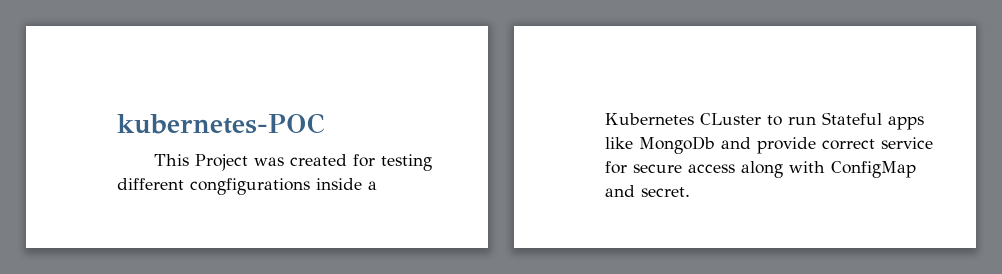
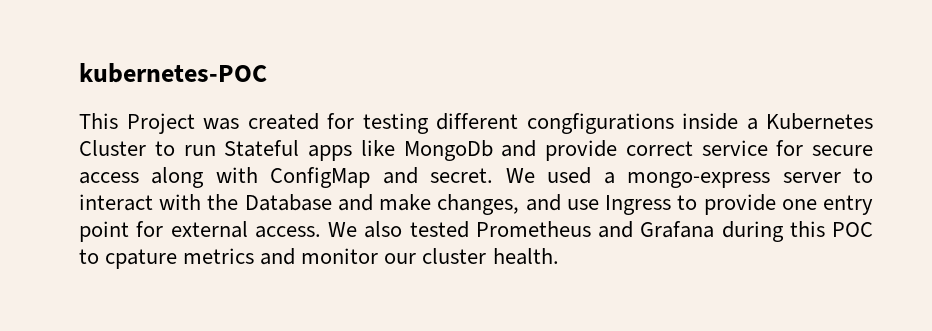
[700,113,761,125] CLuster -> [79,140,146,156] Cluster
(690, 192) none -> [505,167,874,188] [79,194,874,215] [79,221,873,242] [79,248,559,269] We used a mongo-express server to interact with the Database and make changes, and use Ingress to provide one entry point for external access. We also tested Prometheus and Grafana during this POC to cpature metrics and monitor our cluster health.

